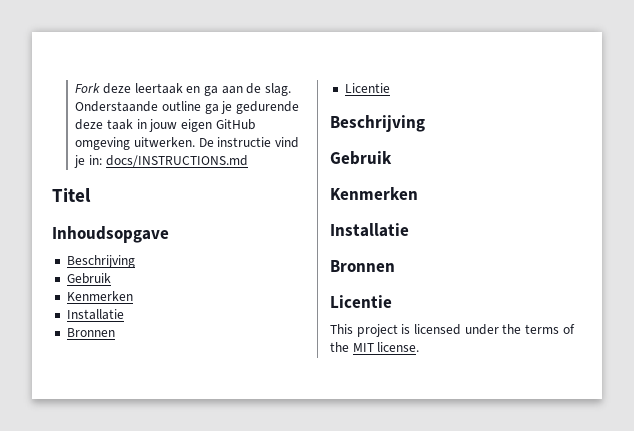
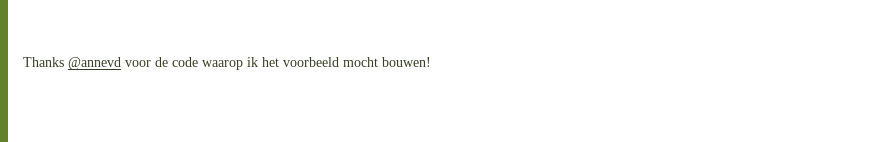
[75,83,291,96] [75,101,299,114] [75,119,255,132] [75,137,299,150] [74,155,248,168] [52,188,91,202] [52,226,169,243] [66,255,135,268] [66,273,111,284] [66,291,133,301] [66,309,124,320] [66,328,115,337] [344,83,390,93] [330,115,425,132] [330,151,392,165] [330,187,418,200] [330,223,409,237] [330,260,395,272] [330,295,392,308] [330,324,575,337] [330,342,420,352] Fork deze leertaak en ga aan de slag. Onderstaande outline ga je gedurende deze taak in jouw eigen GitHub omgeving uitwerken. De instructie vind je in: docs/INSTRUCTIONS.md // Titel // Inhoudsopgave // Beschrijving // Gebruik // Kenmerken // Installatie // Bronnen // Licentie // Beschrijving // Gebruik // Kenmerken // Installatie // Bronnen // Licentie // This project is licensed under the terms of the MIT license. -> [23,57,431,70] Thanks @annevd voor de code waarop ik het voorbeeld mocht bouwen!

